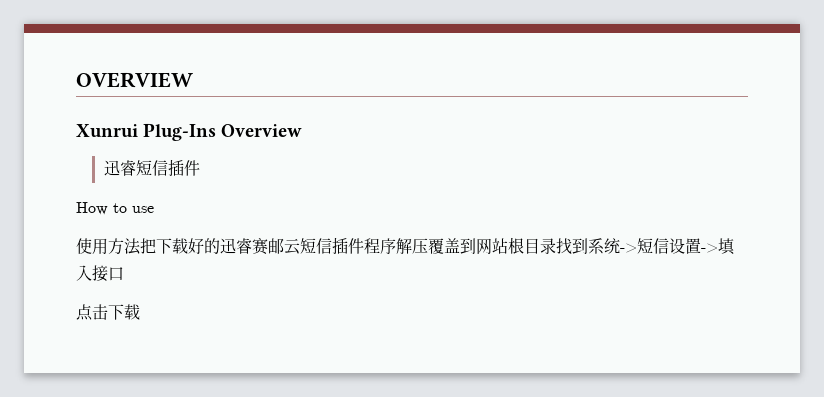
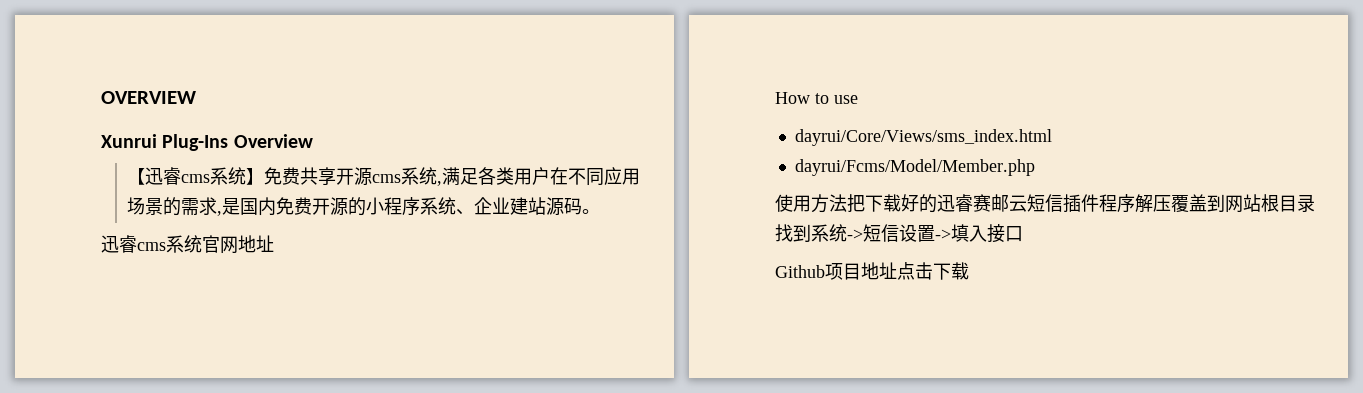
[103,159,200,176] 迅睿短信插件 -> [127,167,641,186] [127,197,601,216] [101,235,274,254] 【迅睿cms系统】免费共享开源cms系统,满足各类用户在不同应用场景的需求,是国内免费开源的小程序系统、企业建站源码。 // 迅睿cms系统官网地址
(154, 209) none -> [794,129,1052,146] [794,159,1035,176] // dayrui/Core/Views/sms_index.html // dayrui/Fcms/Model/Member.php
(124, 274) none -> [775,262,897,280] Github项目地址

